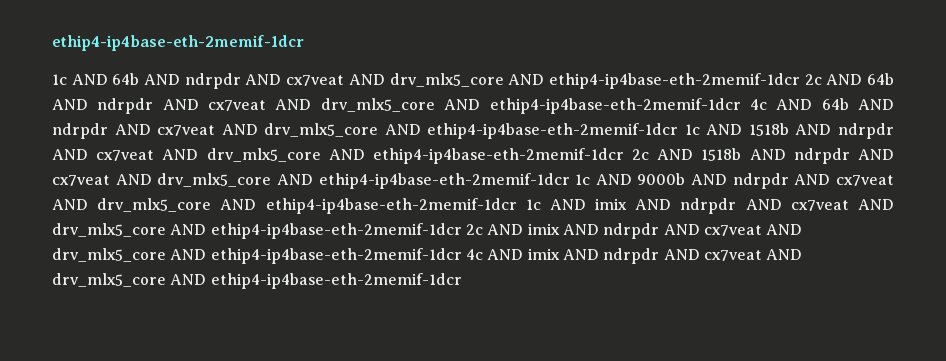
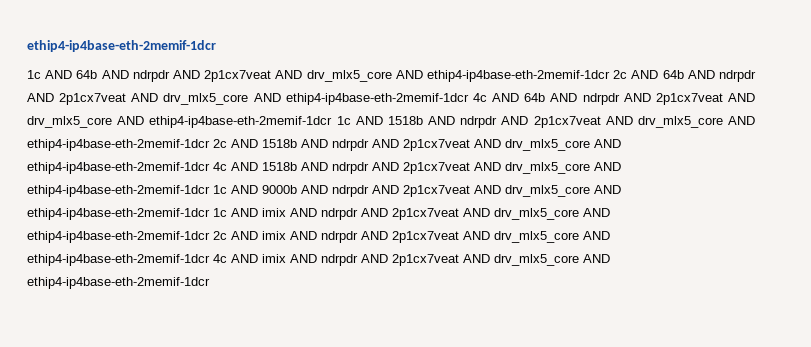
[286,75,345,86] cx7veat -> [204,70,272,82] 2p1cx7veat
[208,100,267,111] cx7veat -> [59,93,127,105] 2p1cx7veat
[157,125,216,136] cx7veat -> [655,93,723,105] 2p1cx7veat
[96,150,155,161] cx7veat -> [533,116,601,128] 2p1cx7veat
[52,175,110,186] cx7veat -> [403,139,621,151] [27,162,470,174] 2p1cx7veat AND drv_mlx5_core AND ethip4-ip4base-eth-2memif-1dcr 4c AND 1518b AND ndrpdr AND 2p1cx7veat
[835,175,894,186] cx7veat -> [403,185,470,197] 2p1cx7veat
[790,200,849,211] cx7veat -> [392,208,459,220] 2p1cx7veat
[703,225,762,236] cx7veat -> [392,231,459,243] 2p1cx7veat
[703,250,762,261] cx7veat -> [392,254,459,266] 2p1cx7veat

